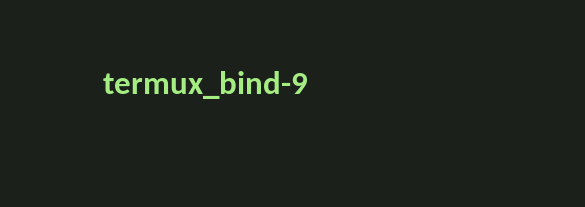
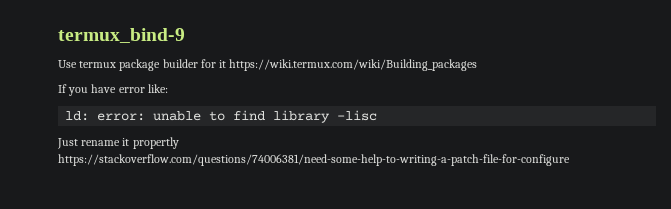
(308, 85) none -> [58,59,478,71] [58,84,168,96] [65,110,378,123] [57,137,179,149] [58,154,570,166] // Use termux package builder for it https://wiki.termux.com/wiki/Building_packages // If you have error like: // ld: error: unable to find library -lisc // Just rename it propertly https://stackoverflow.com/questions/74006381/need-some-help-to-writing-a-patch-file-for-configure

